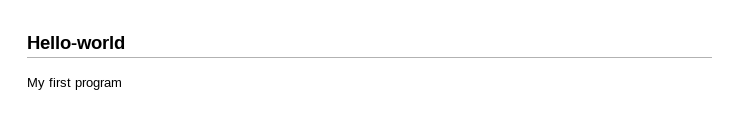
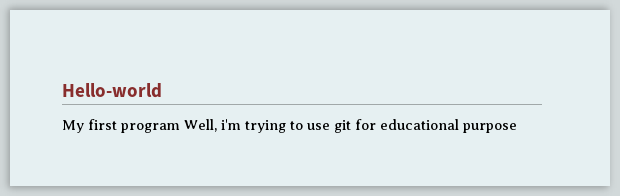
(122, 84) none -> [184,119,517,133] Well, i'm trying to use git for educational purpose

